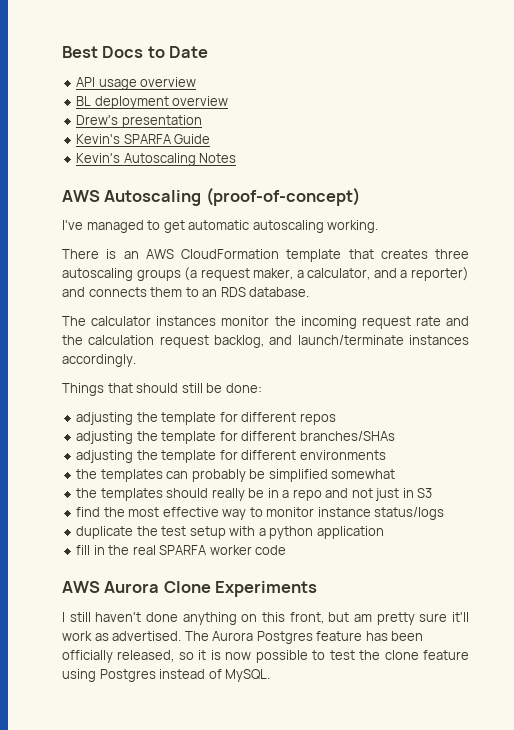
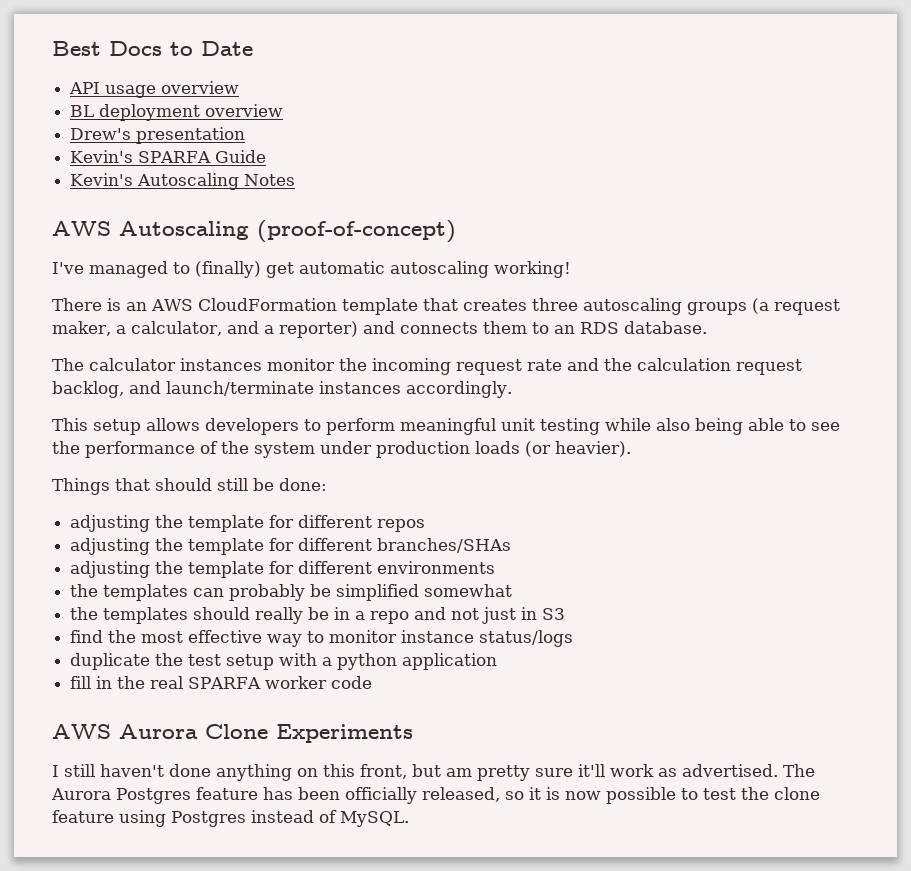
(161, 225) none -> [195,261,261,278] (finally)
[327,220,379,233] working. -> [494,261,571,278] working!
(136, 360) none -> [52,418,840,435] [52,441,631,458] // This setup allows developers to perform meaningful unit testing while also being able to see the performance of the system under production loads (or heavier).

